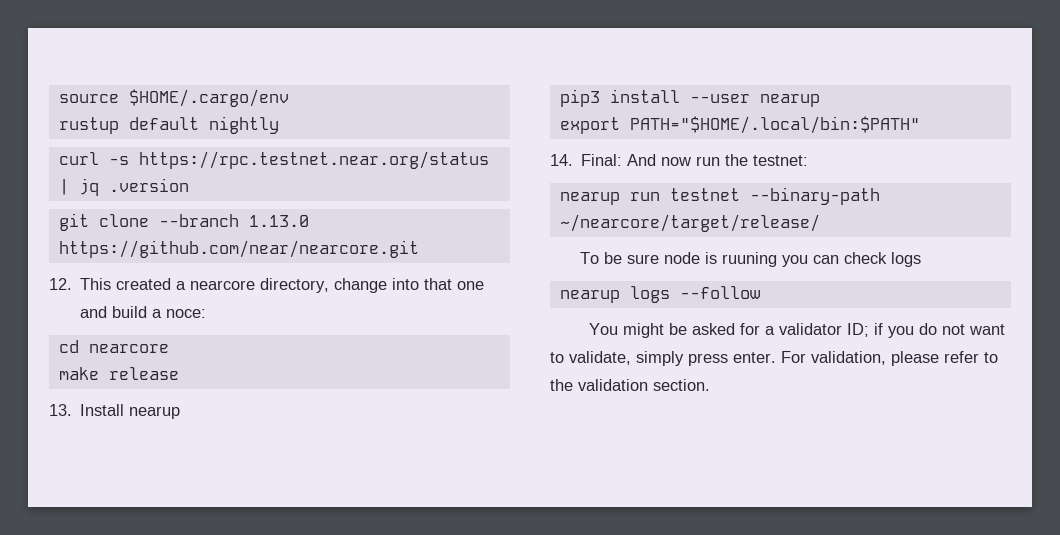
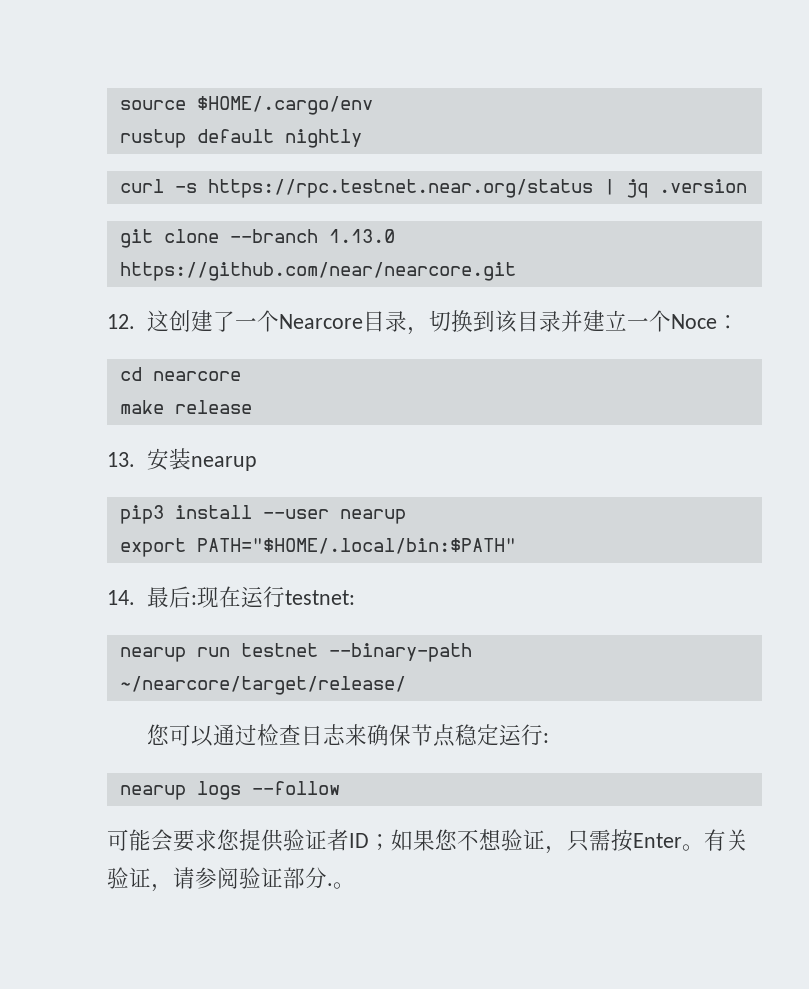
[80,278,485,293] [80,306,207,318] This created a nearcore directory, change into that one and build a noce: -> [147,310,740,335] 这创建了一个Nearcore目录，切换到该目录并建立一个Noce：
[80,404,125,416] Install -> [147,448,192,471] 安装
[581,154,749,166] Final: And now run the -> [147,586,286,608] 最后:现在运行
[580,252,922,267] [559,286,760,303] [588,323,1005,338] [550,351,998,366] [550,379,710,391] To be sure node is ruuning you can check logs // nearup logs --follow // You might be asked for a validator ID; if you do not want to validate, simply press enter. For validation, please refer to the validation section. -> [147,724,550,747] [119,781,340,800] [107,829,748,854] [107,867,355,892] 您可以通过检查日志来确保节点稳定运行: // nearup logs --follow // 可能会要求您提供验证者ID；如果您不想验证，只需按Enter。有关验证，请参阅验证部分.。

